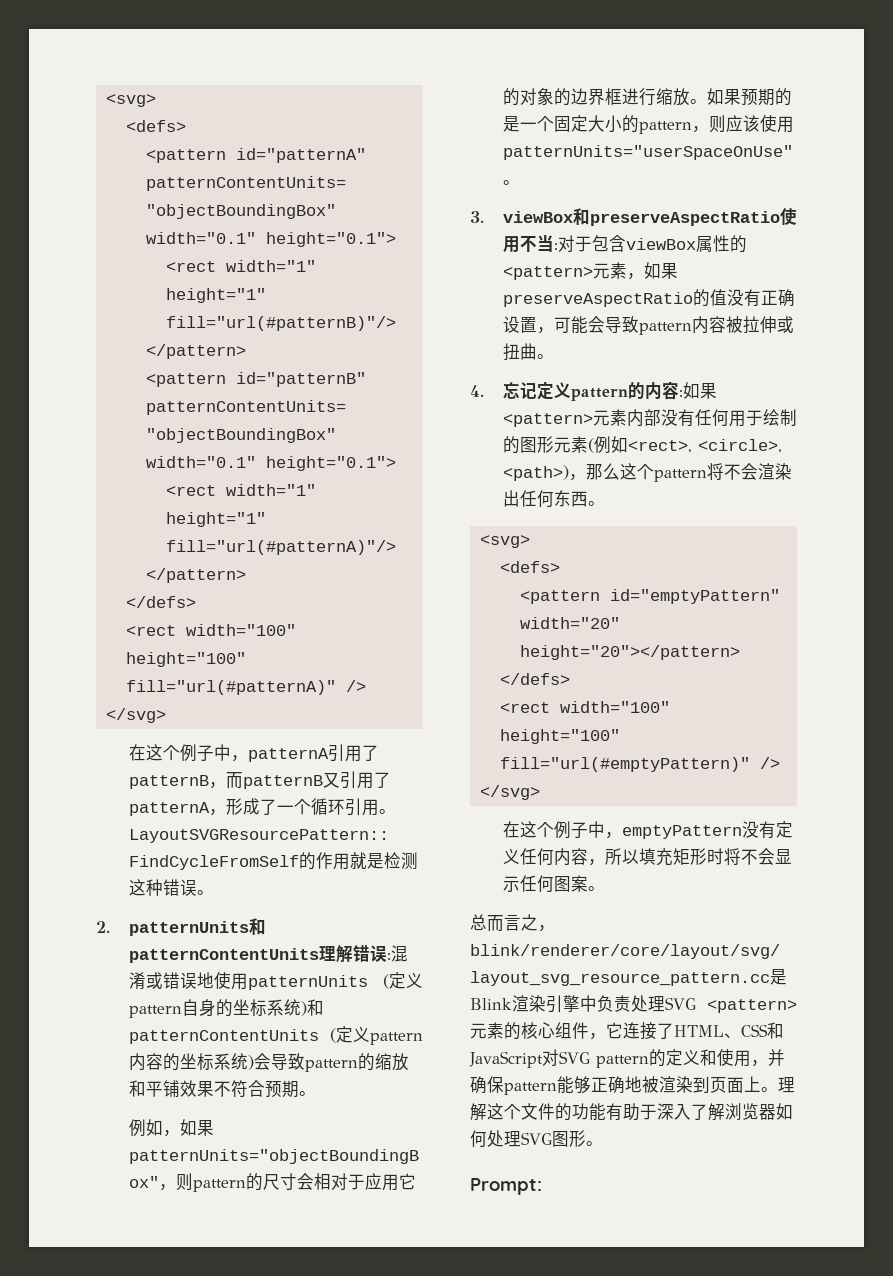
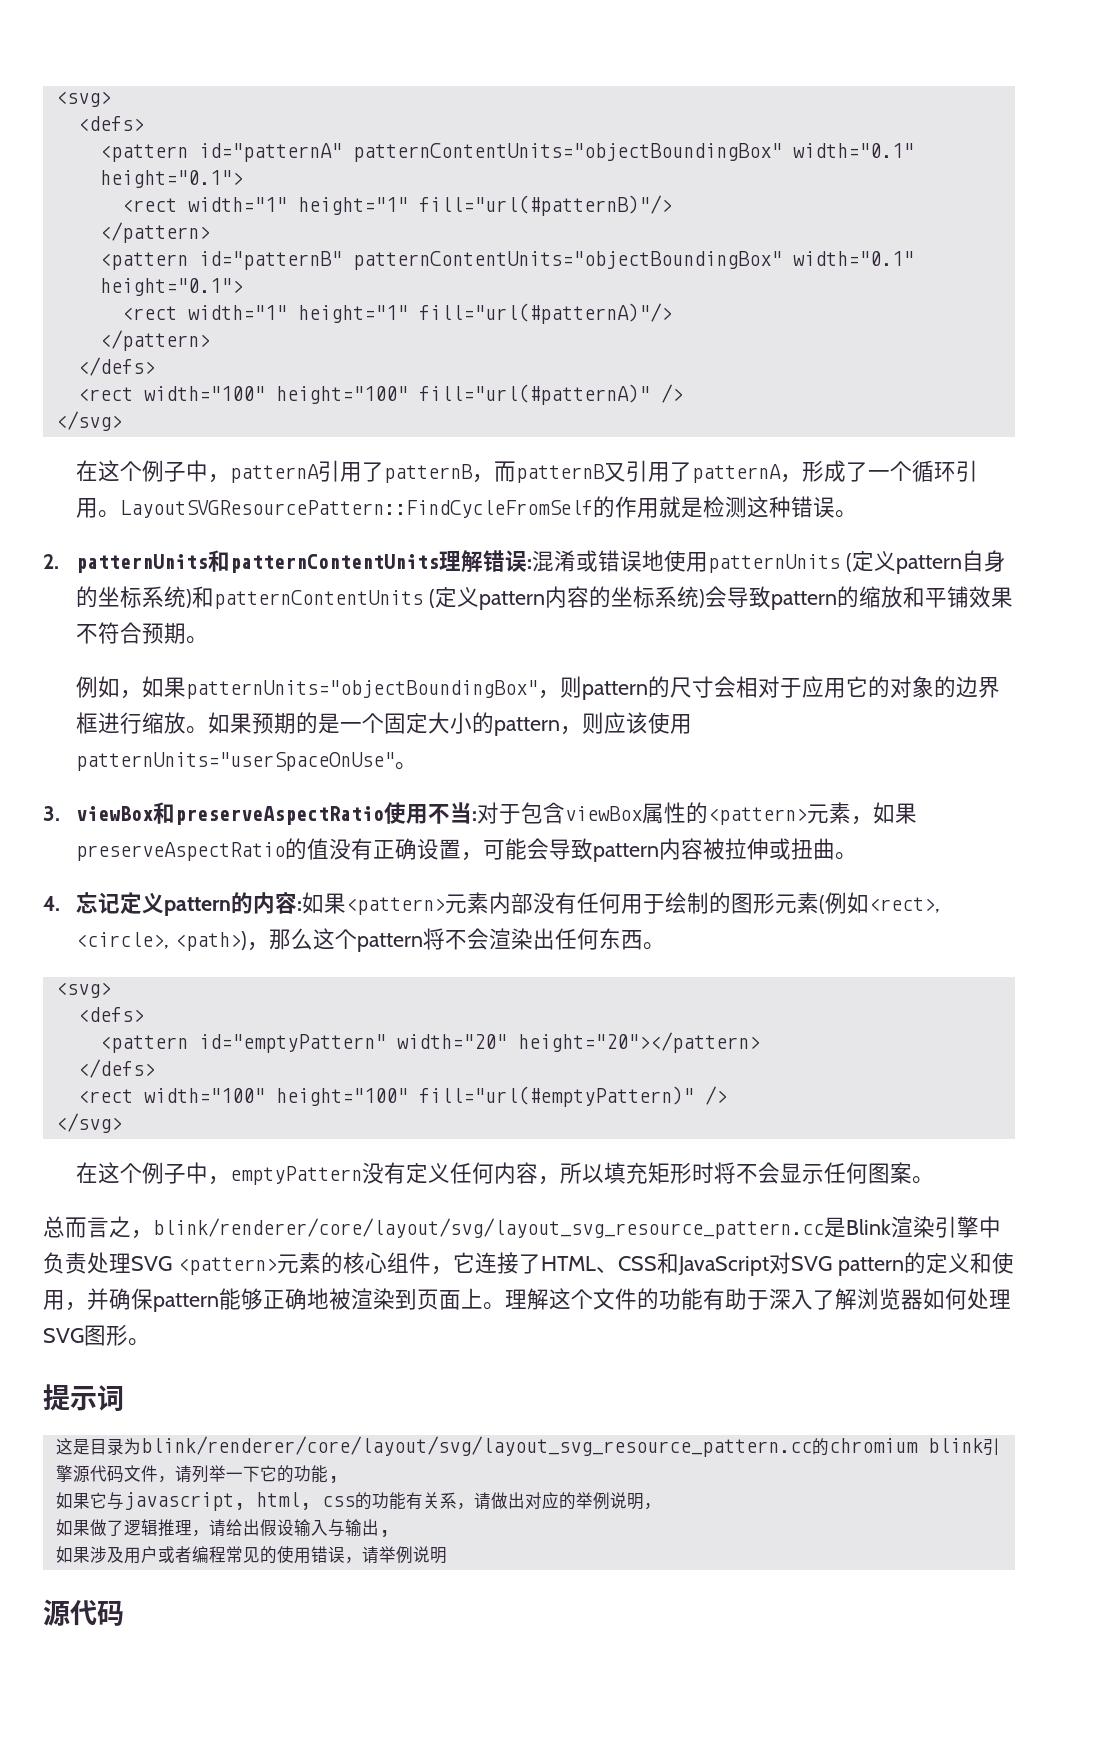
[470,1178,542,1195] Prompt: -> [43,1384,124,1411] [55,1436,1000,1457] [55,1465,339,1483] [55,1492,661,1511] [55,1519,390,1537] [55,1546,447,1564] [43,1599,124,1626] 提示词 // 这是目录为blink/renderer/core/layout/svg/layout_svg_resource_pattern.cc的chromium blink引擎源代码文件，请列举一下它的功能, // 如果它与javascript, html, css的功能有关系，请做出对应的举例说明， // 如果做了逻辑推理，请给出假设输入与输出, // 如果涉及用户或者编程常见的使用错误，请举例说明 // 源代码

